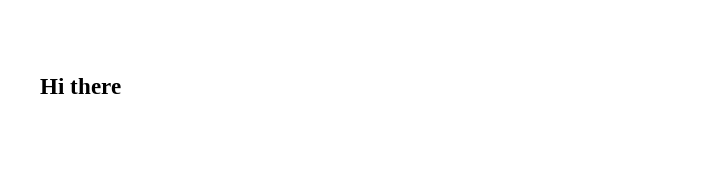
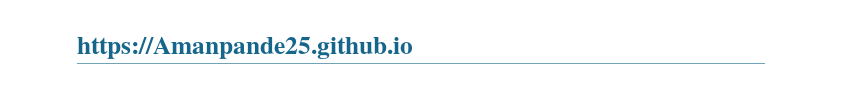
[40,78,122,94] Hi there -> [77,37,413,59] https://Amanpande25.github.io

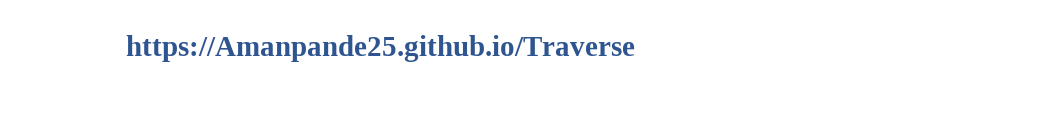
[77,37,413,59] https://Amanpande25.github.io -> [126,35,635,62] https://Amanpande25.github.io/Traverse

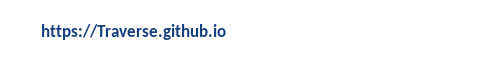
[126,35,635,62] https://Amanpande25.github.io/Traverse -> [41,24,226,40] https://Traverse.github.io

